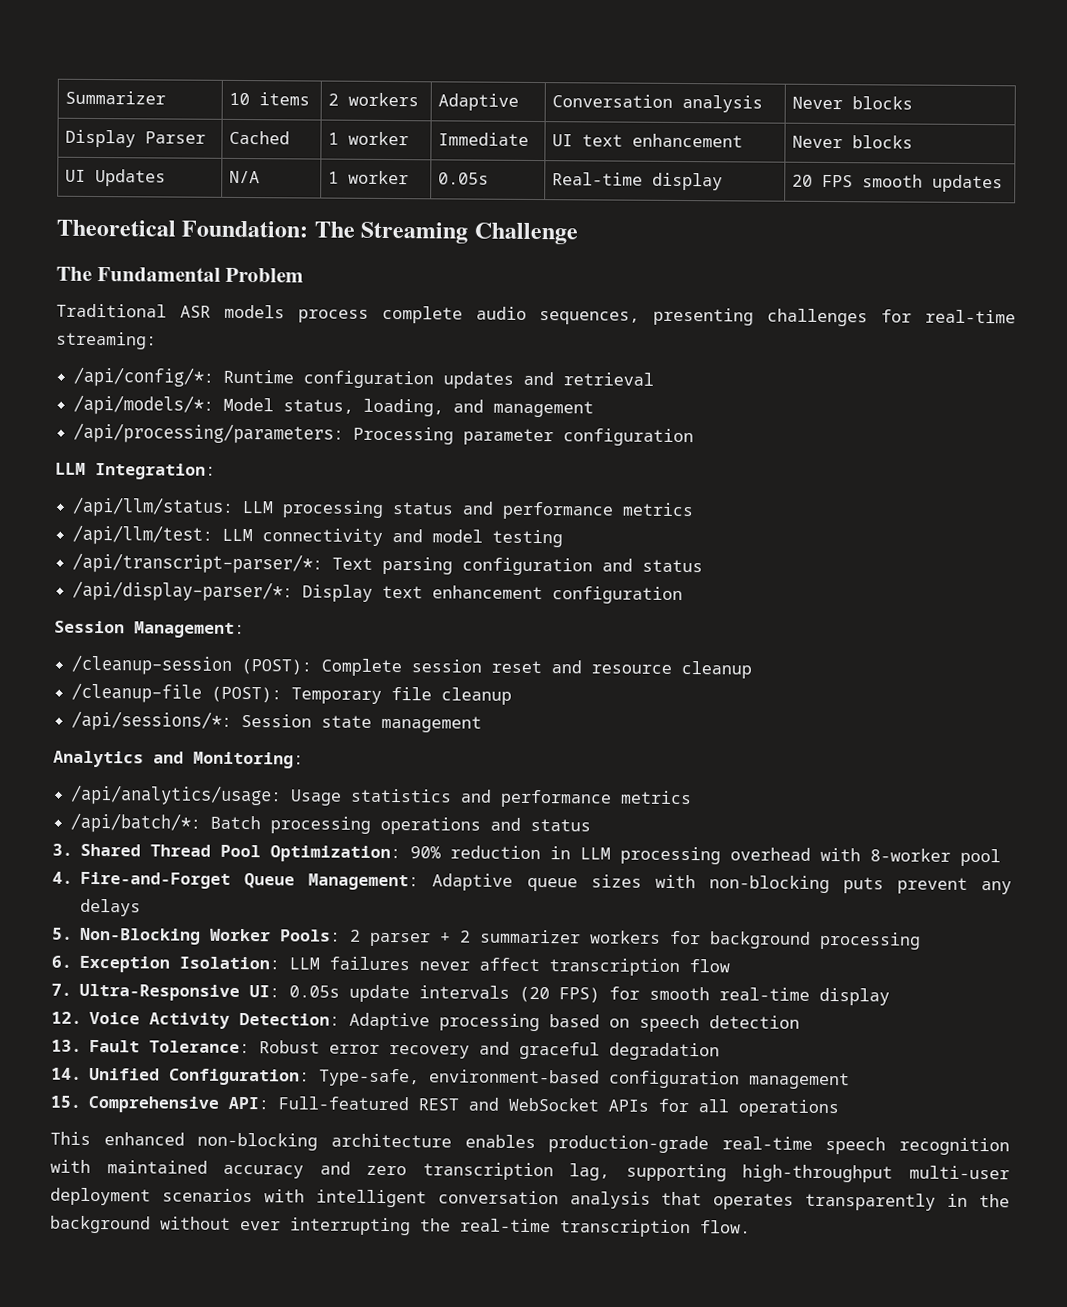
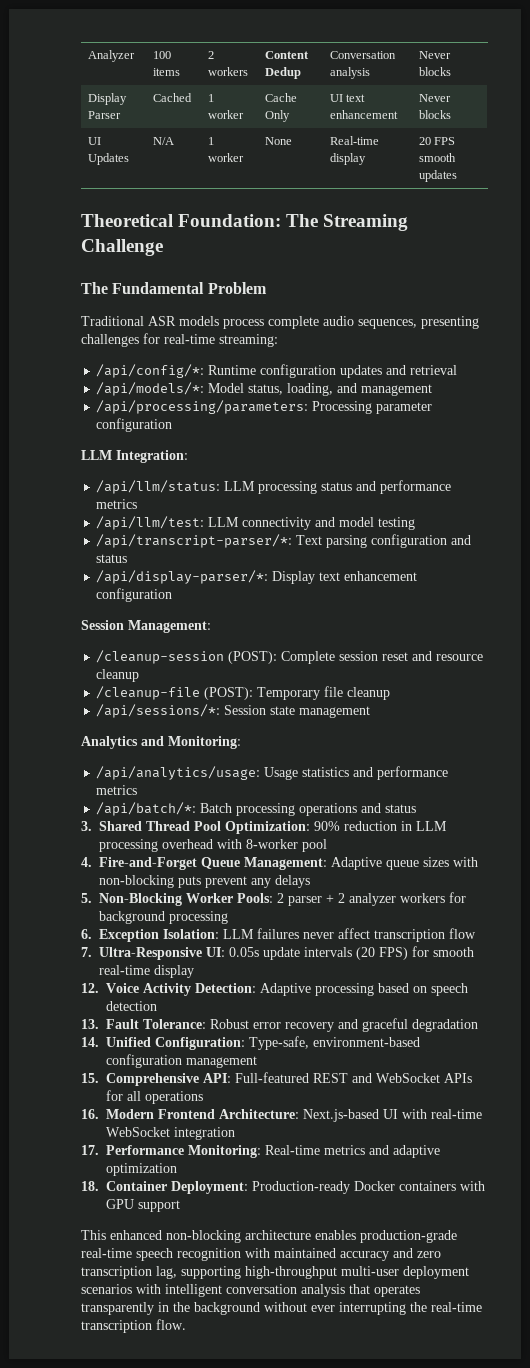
[64,90,166,105] [228,92,250,106] Summarizer | 10 -> [87,50,135,62] [152,51,171,59] Analyzer | 100
[437,93,519,111] Adaptive -> [264,51,309,59] [264,67,301,79] Content Dedup
[437,132,529,146] Immediate -> [264,93,297,102] [264,110,290,122] Cache Only
[437,172,489,185] | 0.05s -> [264,137,292,145] | None
[480,929,582,944] summarizer -> [349,893,396,906] analyzer
(840, 1108) none -> [81,1109,482,1122] [106,1127,235,1140] [81,1145,440,1158] [106,1163,177,1176] [81,1181,485,1194] [106,1199,180,1212] // 16. Modern Frontend Architecture: Next.js-based UI with real-time WebSocket integration // 17. Performance Monitoring: Real-time metrics and adaptive optimization // 18. Container Deployment: Production-ready Docker containers with GPU support

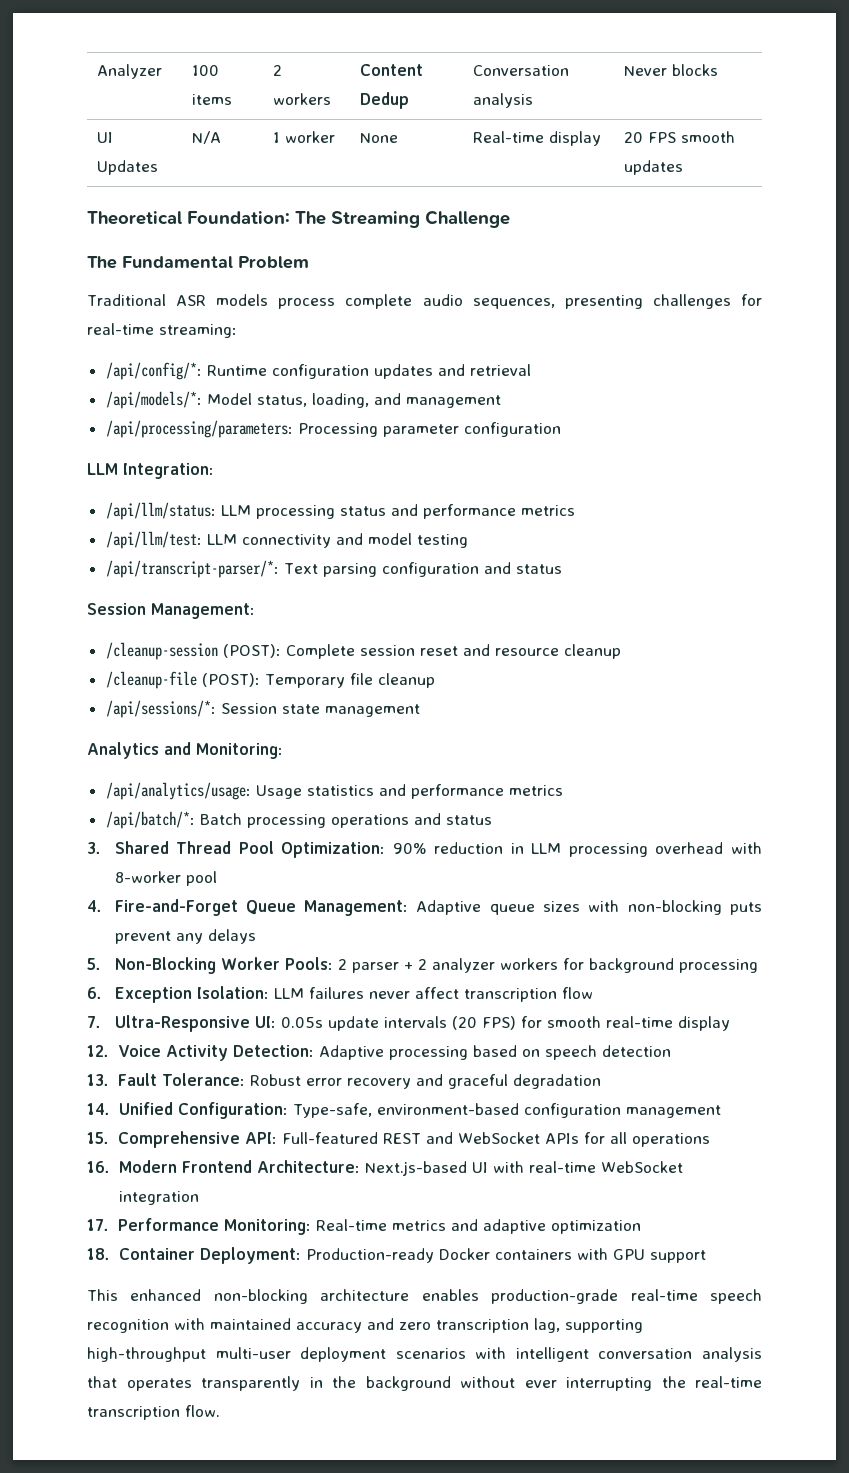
[87,93,127,105] [87,111,121,119] [152,93,192,102] [207,94,214,102] [207,110,244,119] [264,93,297,102] [264,110,290,122] [329,94,366,102] [329,110,398,119] [418,94,451,102] [418,110,451,119] // Display Parser | Cached | 1 worker | Cache Only | UI text enhancement | Never blocks -> (719, 70) none
[96,570,418,584] [96,588,173,602] // /api/display-parser/*: Display text enhancement configuration -> (562, 569) none

